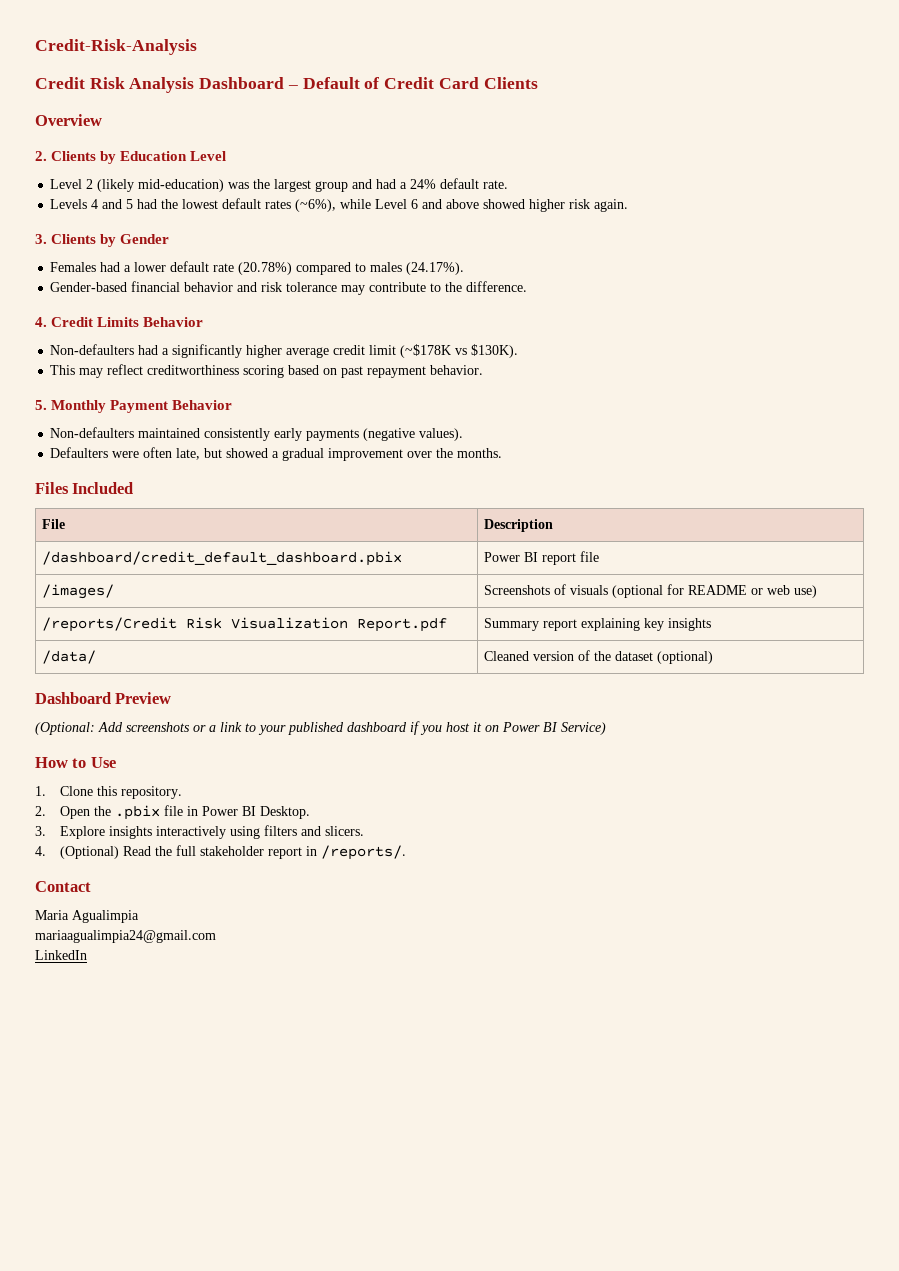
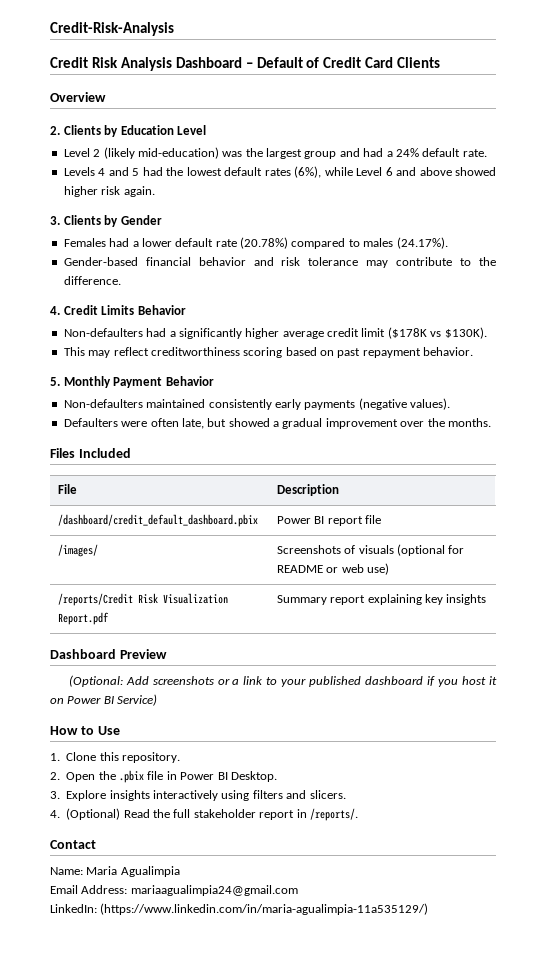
[295,199,337,212] (~6%), -> [294,166,322,178] (6%),
[400,344,452,358] (~$178K -> [387,327,427,339] ($178K
[41,650,96,664] [483,650,713,664] // /data/ | Cleaned version of the dataset (optional) -> (487, 599) none
(91, 886) none -> [50,867,83,875] Name:
(139, 916) none -> [50,885,128,894] Email Address:
[35,950,87,960] LinkedIn -> [50,903,429,915] LinkedIn: (https://www.linkedin.com/in/maria-agualimpia-11a535129/)

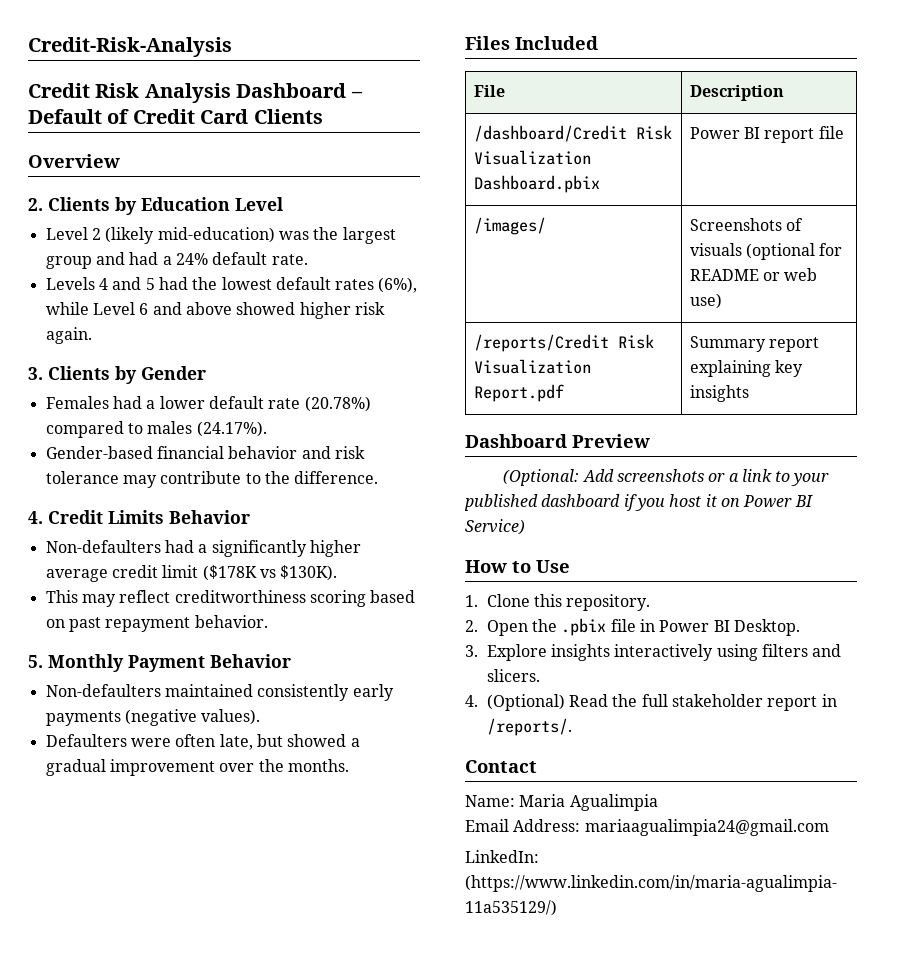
[57,514,258,527] /dashboard/credit_default_dashboard.pbix -> [473,125,672,142] [473,150,591,165] [473,175,600,193] /dashboard/Credit Risk Visualization Dashboard.pbix

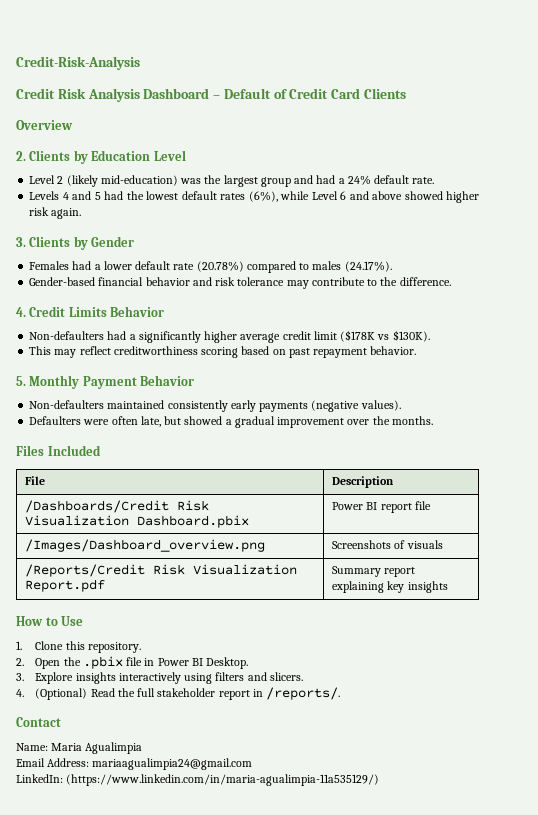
[473,125,627,142] /dashboard/Credit -> [25,500,170,513] /Dashboards/Credit
[473,217,546,235] /images/ -> [25,539,266,552] /Images/Dashboard_overview.png
[746,243,843,260] [689,268,818,281] [689,293,722,309] [473,334,609,352] (optional for README or web use) // /reports/Credit -> [25,564,146,577] // /Reports/Credit
[465,434,650,448] [503,469,830,486] [464,494,813,511] [465,519,525,535] // Dashboard Preview // (Optional: Add screenshots or a link to your published dashboard if you host it on Power BI Service) -> (448, 587) none

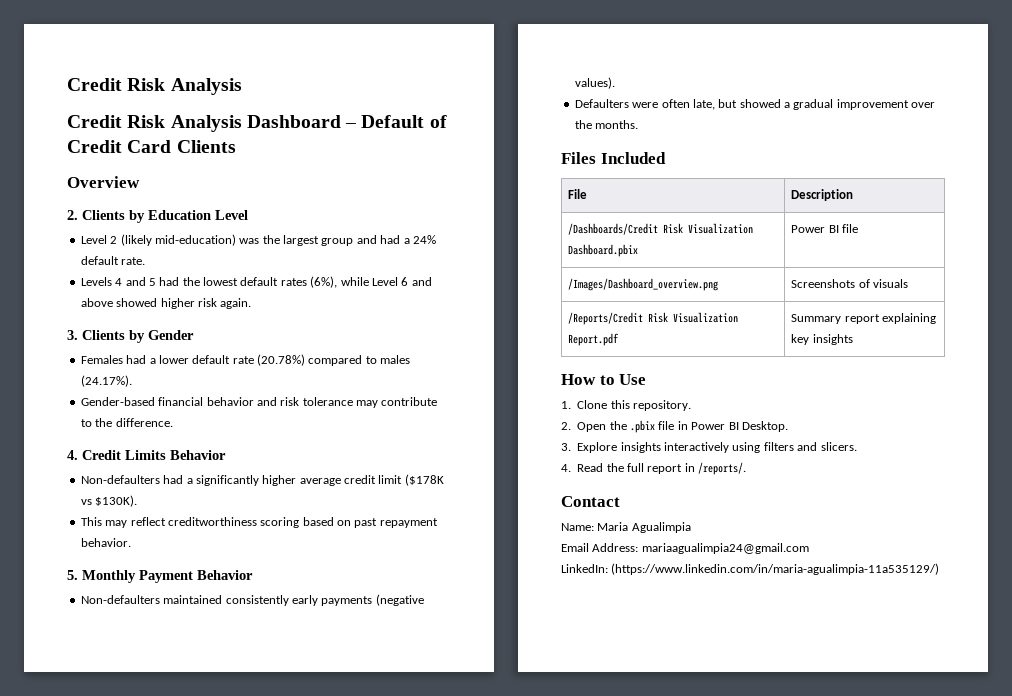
[16,56,140,70] Credit-Risk-Analysis -> [67,78,242,95] Credit Risk Analysis
[380,503,412,513] report -> (839, 229) none
[35,688,88,700] (Optional) -> (571, 468) none
[157,688,216,697] stakeholder -> (644, 467) none

